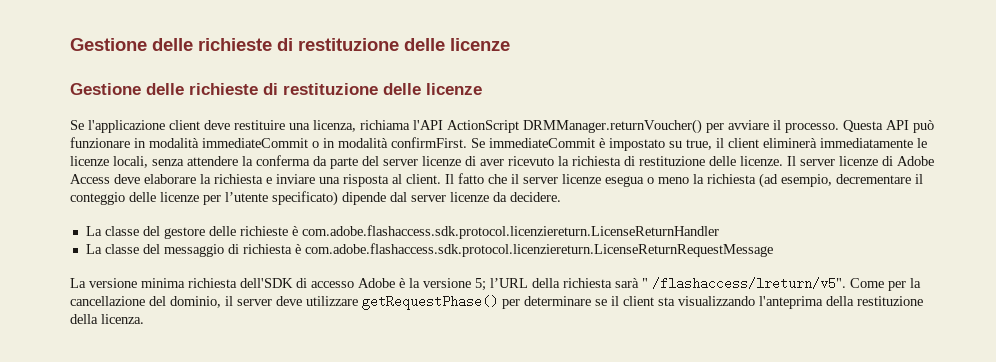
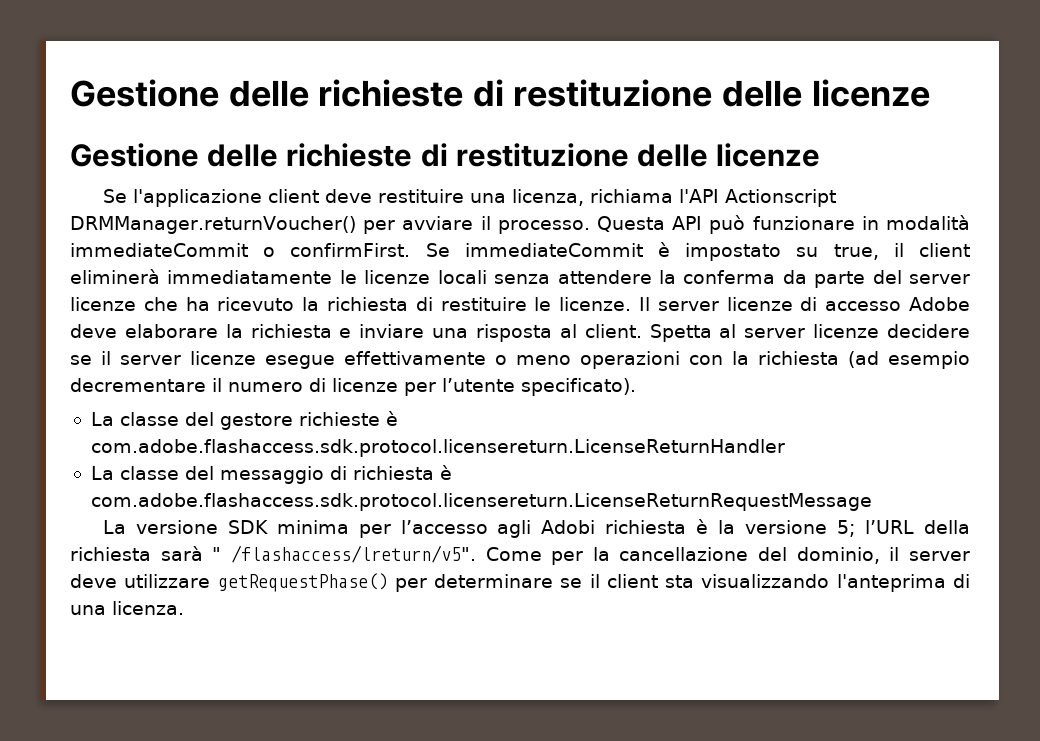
[447,120,519,133] ActionScript -> [724,189,836,207] Actionscript
[323,138,388,148] in modalità -> (276, 252) none
[113,156,148,168] locali, -> [437,270,487,284] locali
[465,156,504,166] di aver -> [143,297,210,311] che ha
[639,156,736,166] restituzione delle -> [440,297,552,311] restituire le
[897,156,934,166] [70,174,110,184] Adobe Access -> [825,297,970,311] accesso Adobe
[445,173,689,187] Il fatto che il server licenze esegua o meno -> [649,324,970,342] [70,351,723,369] Spetta al server licenze decidere se il server licenze esegue effettivamente o meno operazioni con
[781,174,832,187] esempio, -> [888,351,970,369] esempio
[70,192,156,205] conteggio delle -> [228,378,326,392] numero di
[272,191,561,206] specificato) dipende dal server licenze da decidere. -> [521,378,636,396] specificato).
[208,226,236,236] delle -> (293, 421) none
[301,225,719,239] com.adobe.flashaccess.sdk.protocol.licenziereturn.LicenseReturnHandler -> [90,439,785,457] com.adobe.flashaccess.sdk.protocol.licensereturn.LicenseReturnHandler
[304,243,773,257] com.adobe.flashaccess.sdk.protocol.licenziereturn.LicenseReturnRequestMessage -> [90,493,872,511] com.adobe.flashaccess.sdk.protocol.licensereturn.LicenseReturnRequestMessage
[141,278,395,288] minima richiesta dell'SDK di accesso Adobe -> [227,520,687,538] SDK minima per l’accesso agli Adobi richiesta
[826,296,923,306] [70,314,98,324] della restituzione della -> [952,574,970,588] [70,605,106,615] di una

